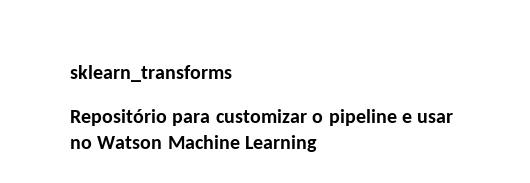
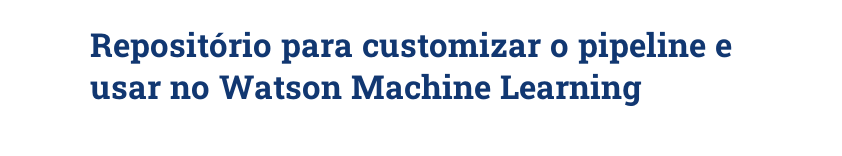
[70,65,232,82] sklearn_transforms // -> (90, 47) none

